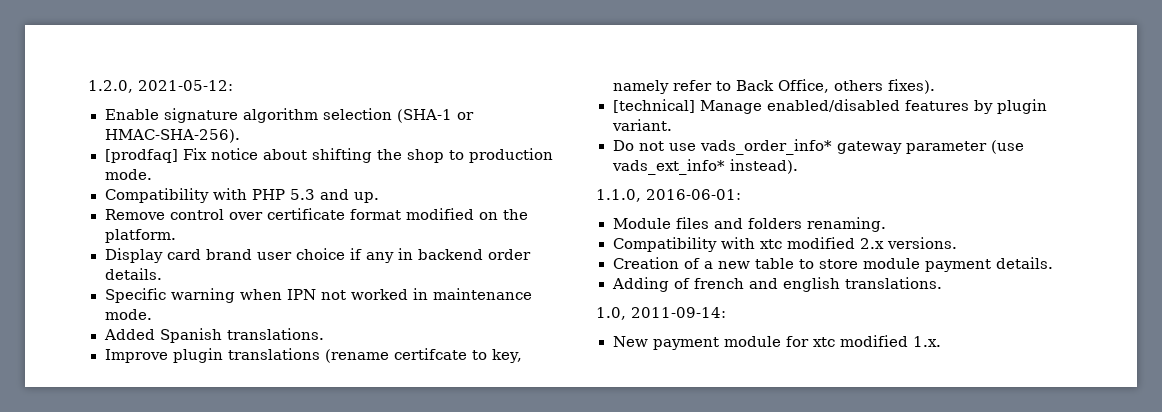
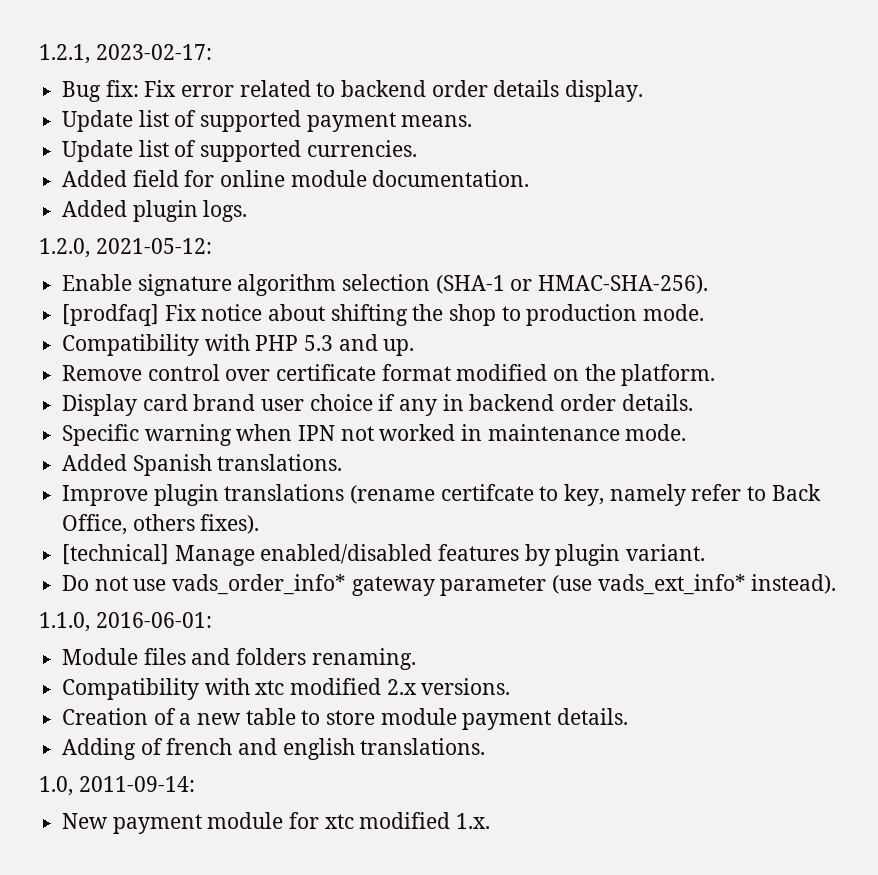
(88, 86) none -> [39,44,212,64] [62,80,644,102] [62,110,473,132] [62,140,417,162] [62,170,530,187] [62,200,248,222] 1.2.1, 2023-02-17: // Bug fix: Fix error related to backend order details display. // Update list of supported payment means. // Update list of supported currencies. // Added field for online module documentation. // Added plugin logs. //

